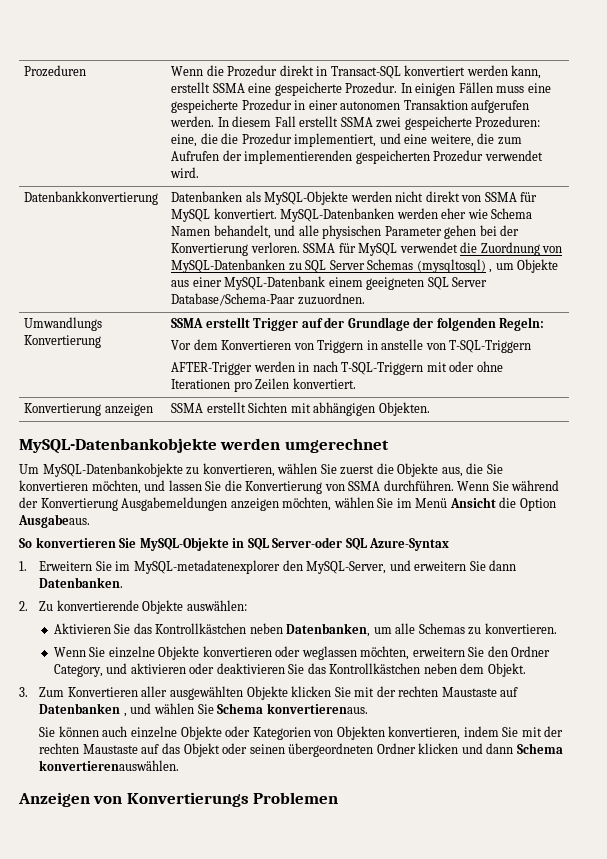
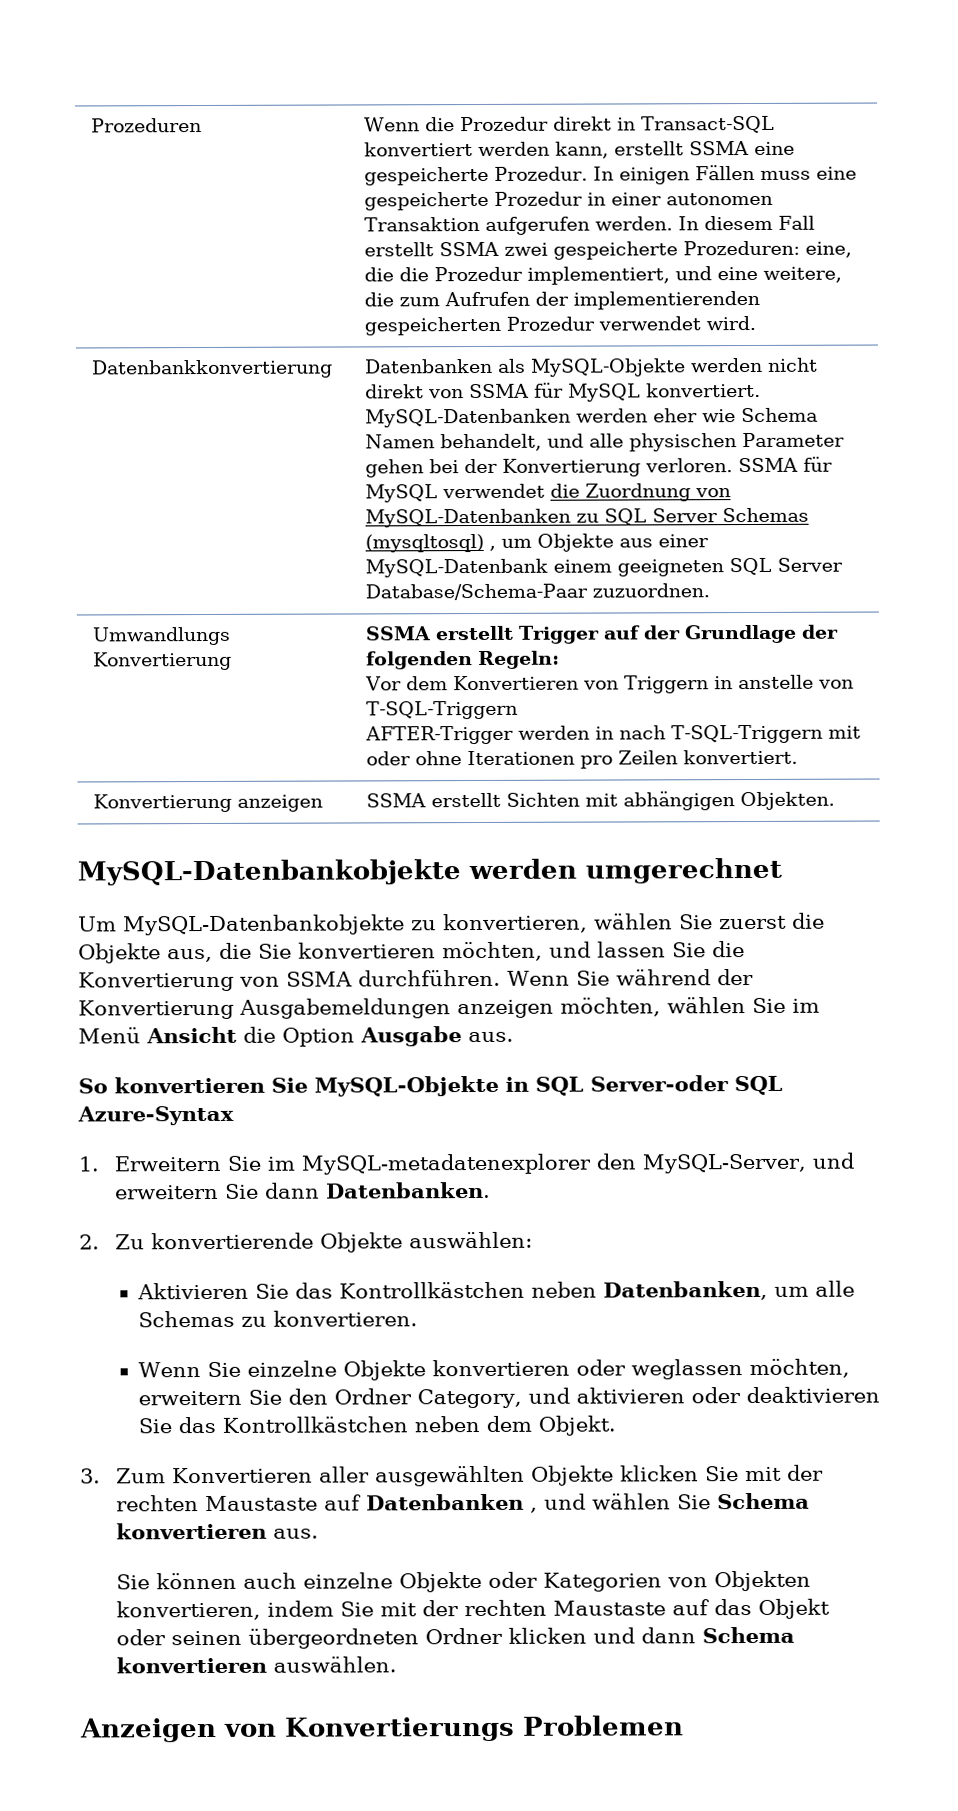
[18,514,90,528] Ausgabeaus. -> [360,1026,514,1047] Ausgabe aus.
[266,703,368,714] konvertierenaus. -> [116,1522,320,1540] konvertieren aus.
[39,760,180,771] konvertierenauswählen. -> [116,1656,398,1674] konvertieren auswählen.

